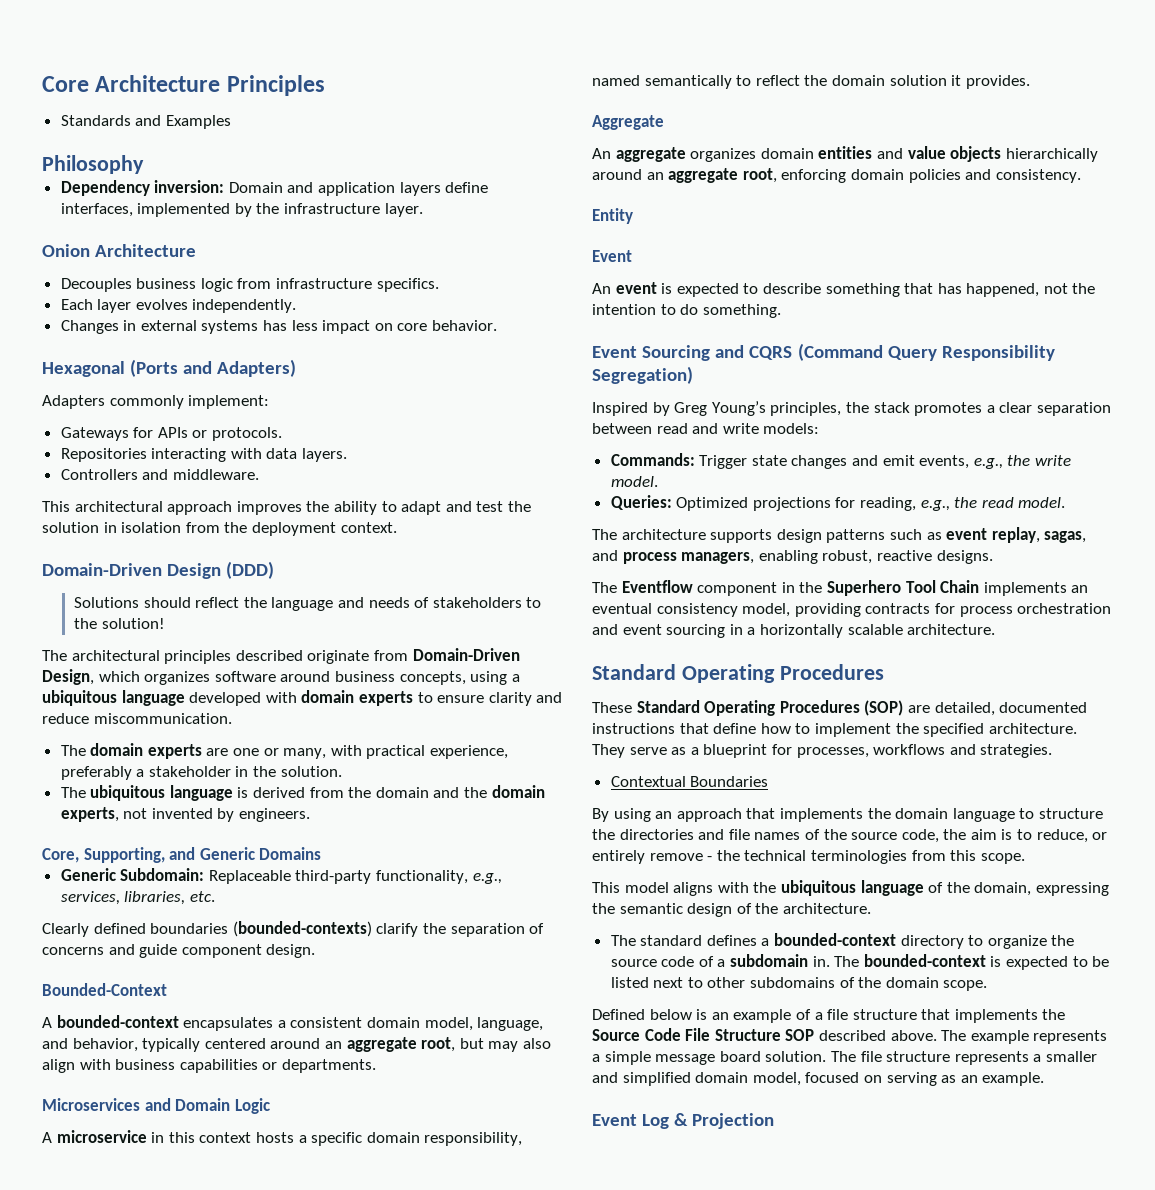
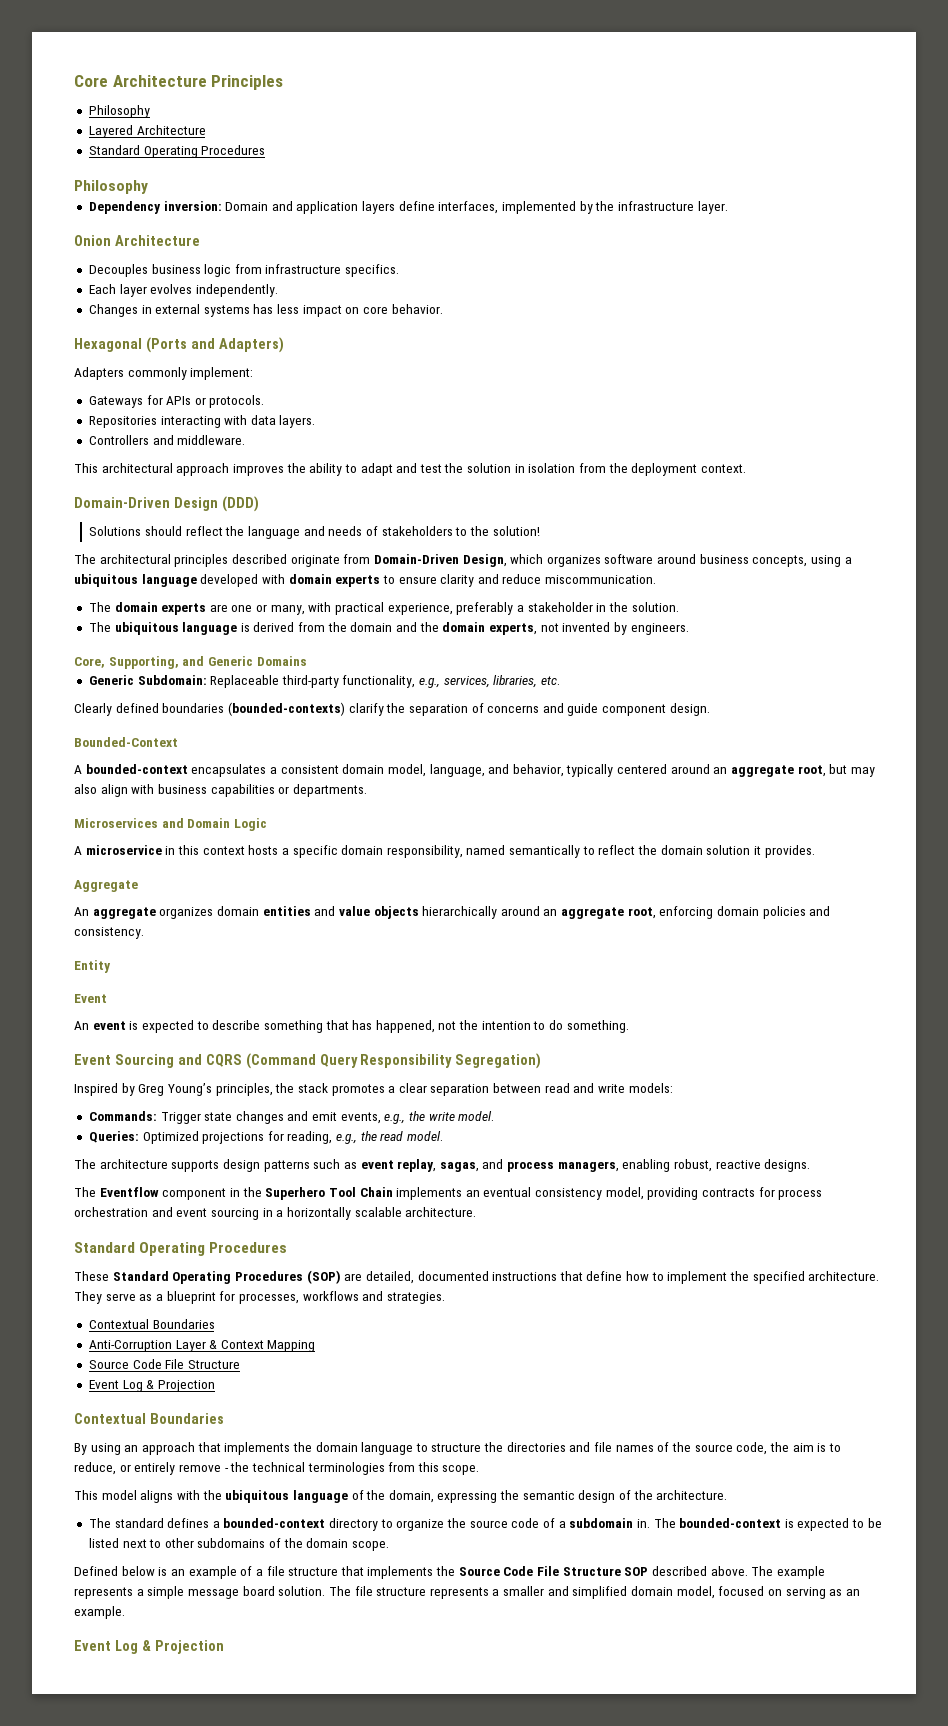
[60,115,231,129] Standards and Examples -> [88,105,150,118] [88,125,206,138] [88,145,266,158] Philosophy // Layered Architecture // Standard Operating Procedures
(769, 781) none -> [88,1340,316,1352] [88,1359,240,1369] [88,1380,215,1392] [74,1413,224,1424] // Anti-Corruption Layer & Context Mapping // Source Code File Structure // Event Log & Projection // Contextual Boundaries

